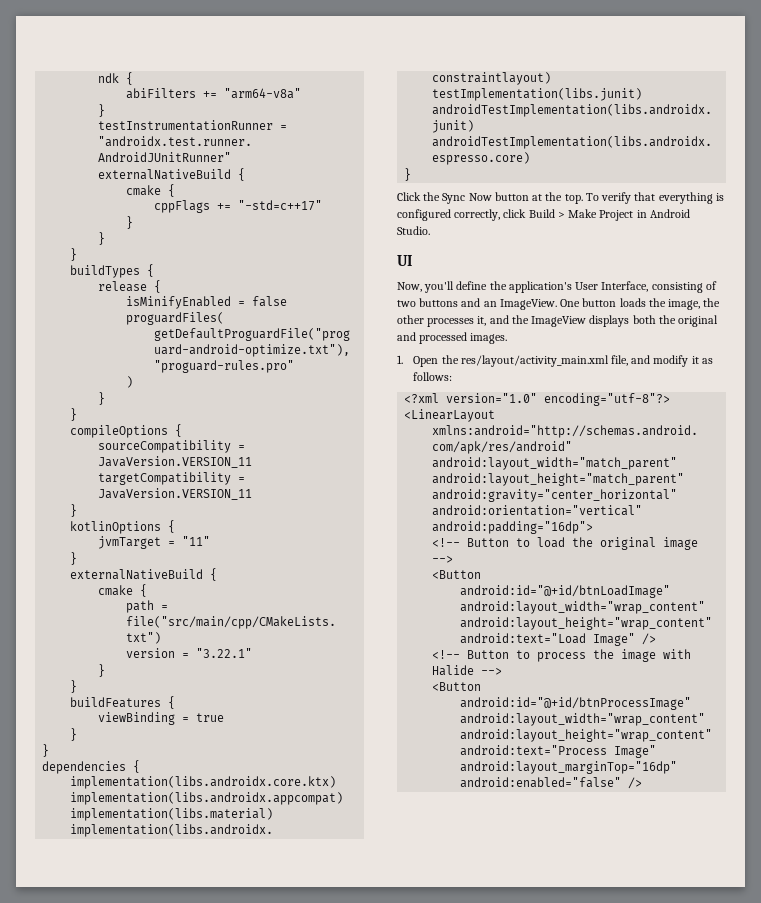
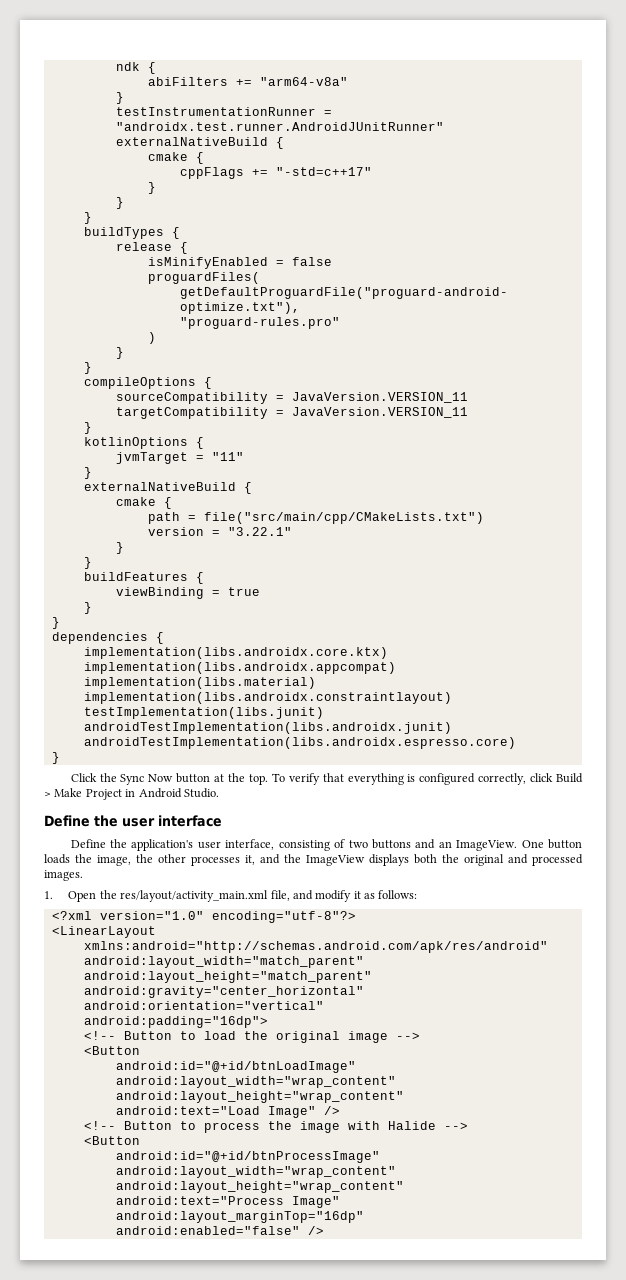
[397,255,412,266] [397,281,649,293] UI // Now, you'll define the application's User Interface, -> [44,815,222,827] [70,839,275,851] Define the user interface // Define the application's user interface,

